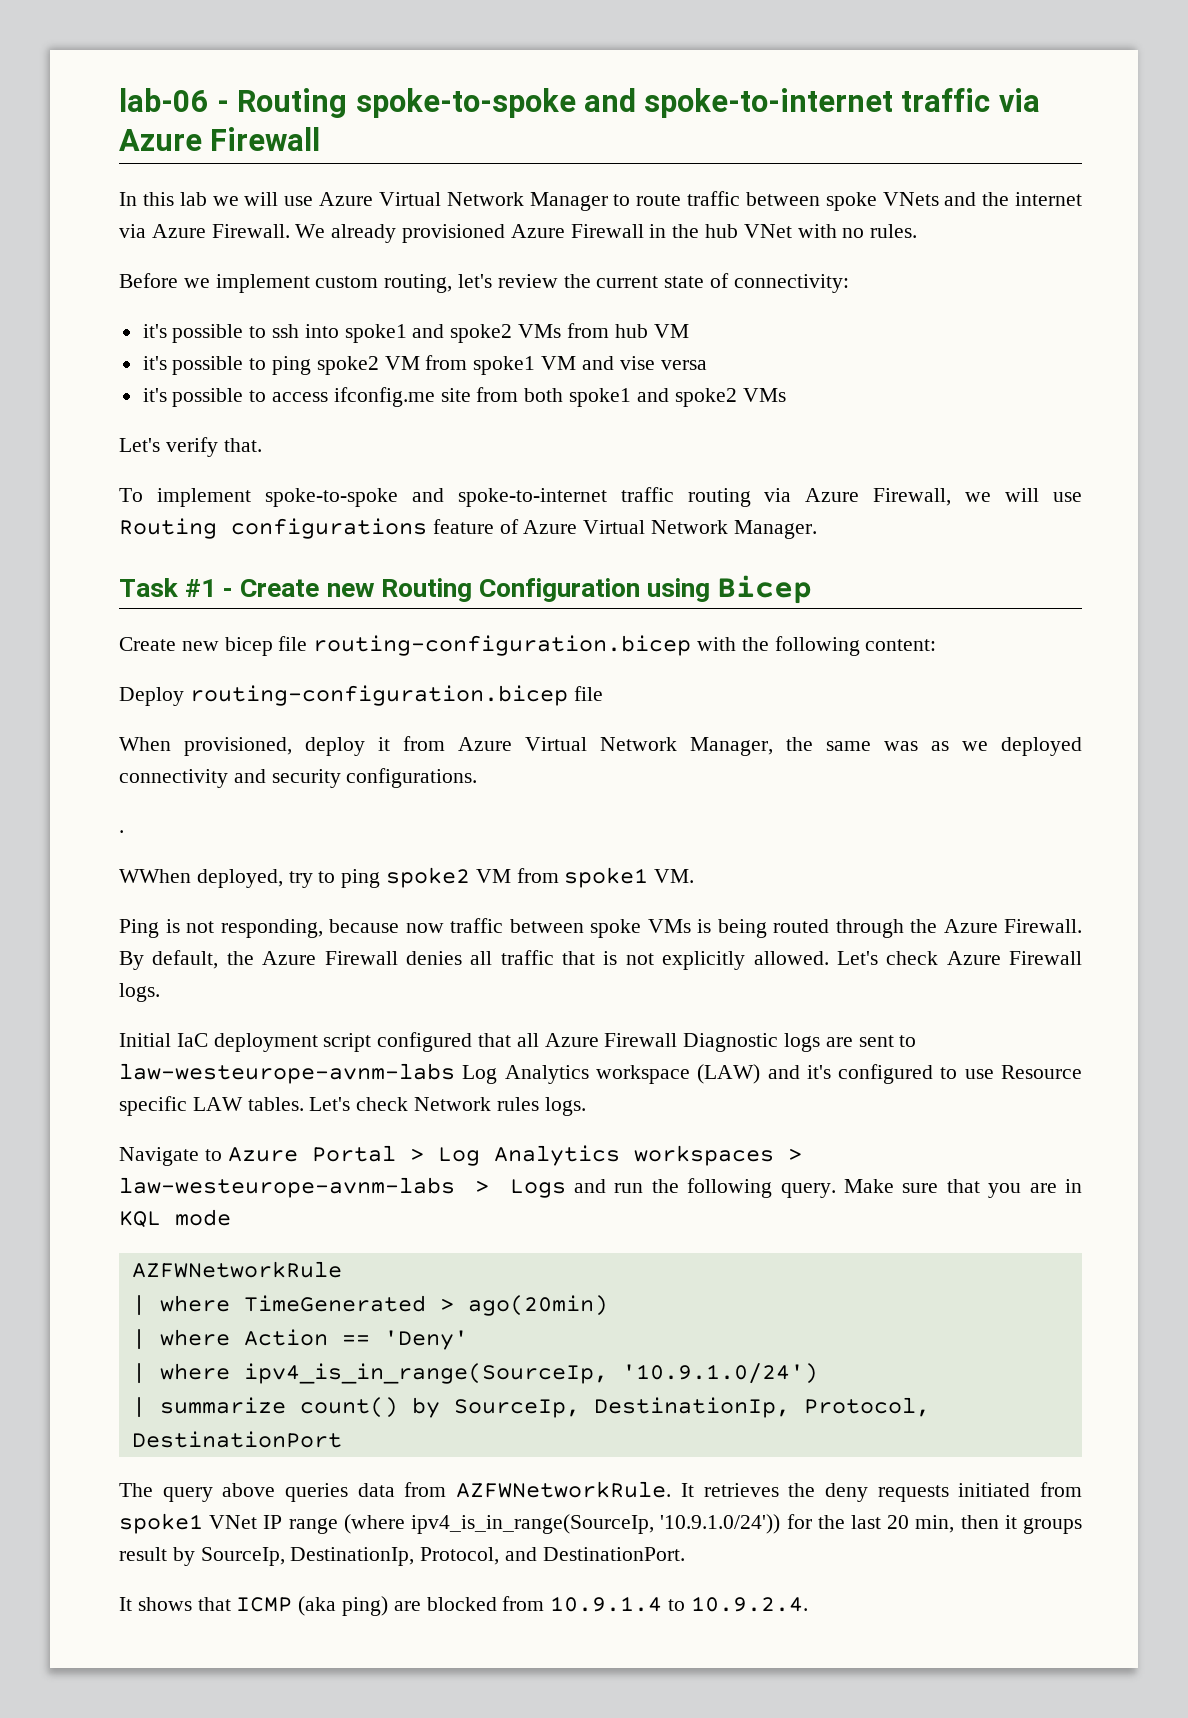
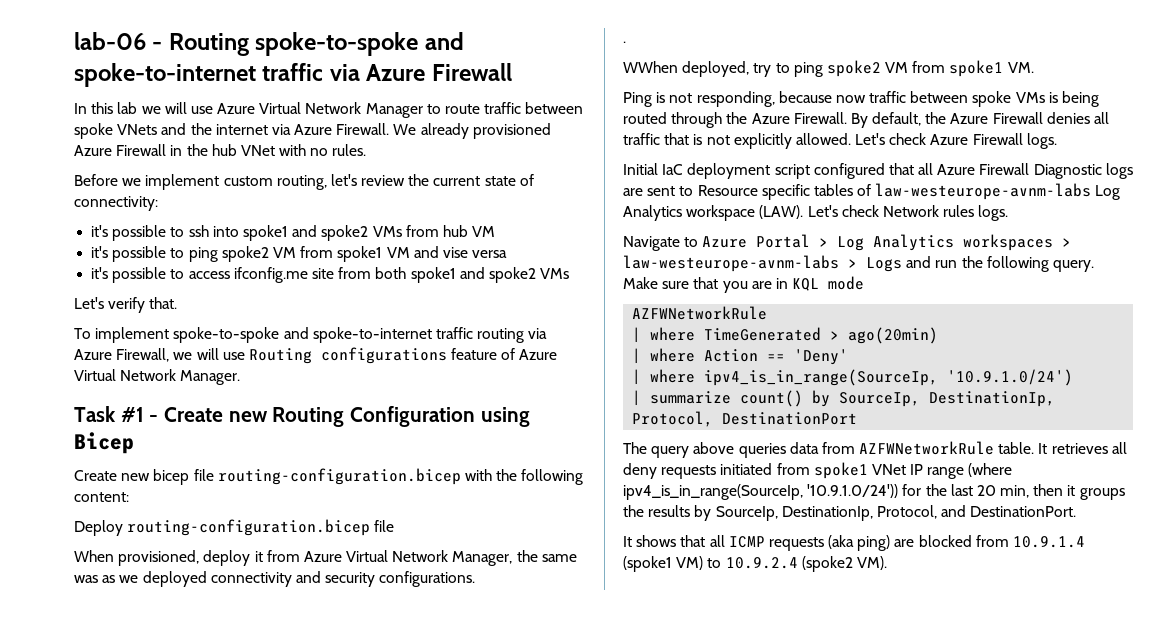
[119,1063,1082,1084] [119,1096,304,1116] law-westeurope-avnm-labs Log Analytics workspace (LAW) and it's configured to use Resource specific LAW tables. -> [697,183,1121,200] [623,205,804,221] Resource specific tables of law-westeurope-avnm-labs Log Analytics workspace (LAW).
[456,1481,672,1498] AZFWNetworkRule. -> [859,441,1035,455] AZFWNetworkRule table.
[788,1483,816,1497] the -> [1111,442,1127,454] all
[119,1547,167,1561] result -> [623,505,691,517] the results
[236,1597,293,1612] ICMP -> [709,535,824,551] all ICMP requests
[668,1596,808,1612] to 10.9.2.4. -> [623,556,887,572] (spoke1 VM) to 10.9.2.4 (spoke2 VM).

